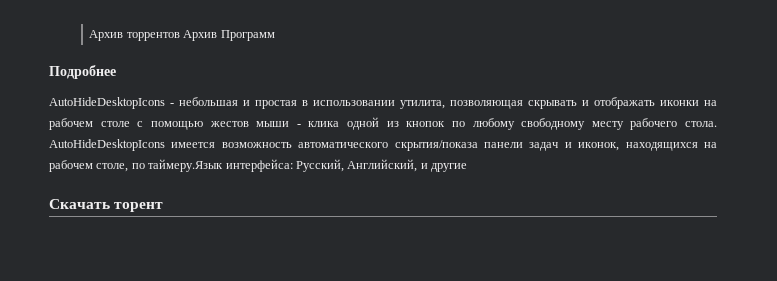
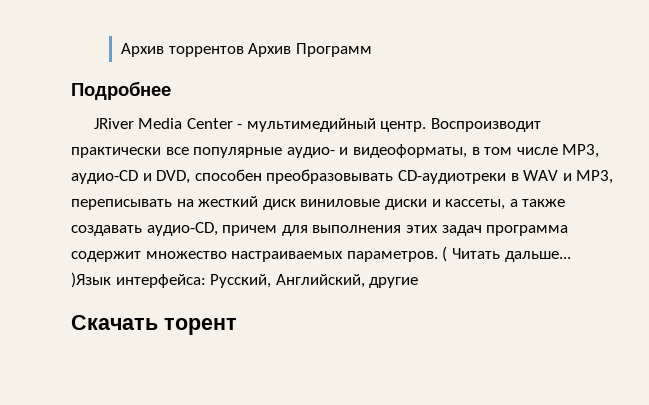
[49,97,717,109] [49,117,717,130] [49,139,717,151] [49,159,224,172] AutoHideDesktopIcons - небольшая и простая в использовании утилита, позволяющая скрывать и отображать иконки на рабочем столе с помощью жестов мыши - клика одной из кнопок по любому свободному месту рабочего стола. AutoHideDesktopIcons имеется возможность автоматического скрытия/показа панели задач и иконок, находящихся на рабочем столе, по таймеру.Язык -> [93,118,542,132] [71,144,600,158] [71,169,614,184] [71,196,566,210] [71,222,569,236] [71,246,571,262] [71,272,111,288] JRiver Media Center - мультимедийный центр. Воспроизводит практически все популярные аудио- и видеоформаты, в том числе MP3, аудио-CD и DVD, способен преобразовывать CD-аудиотреки в WAV и MP3, переписывать на жесткий диск виниловые диски и кассеты, а также создавать аудио-CD, причем для выполнения этих задач программа содержит множество настраиваемых параметров. ( Читать дальше... )Язык
[420,163,428,169] и -> (365, 281) none

